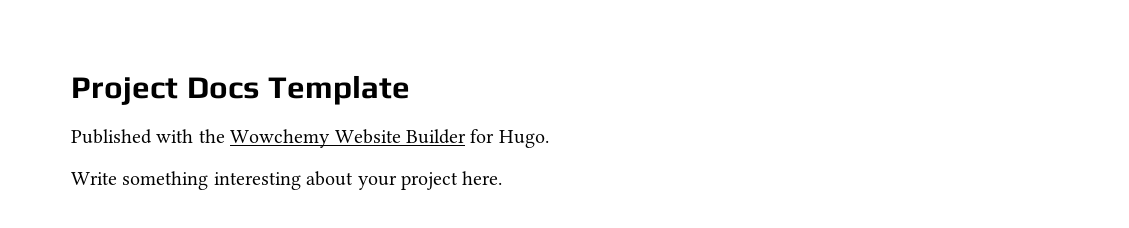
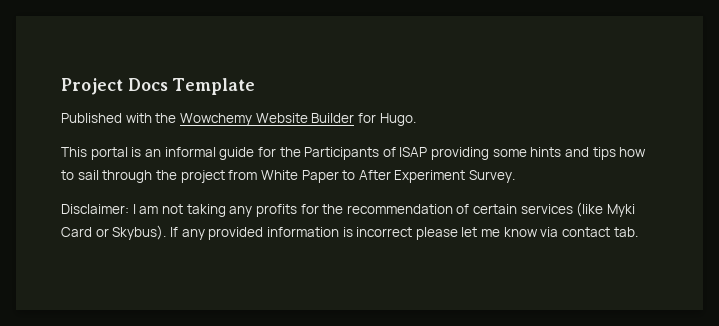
[71,171,503,190] Write something interesting about your project here. -> [61,147,647,160] [61,170,516,183] [61,202,636,217] [61,225,638,240] This portal is an informal guide for the Participants of ISAP providing some hints and tips how to sail through the project from White Paper to After Experiment Survey. // Disclaimer: I am not taking any profits for the recommendation of certain services (like Myki Card or Skybus). If any provided information is incorrect please let me know via contact tab.

